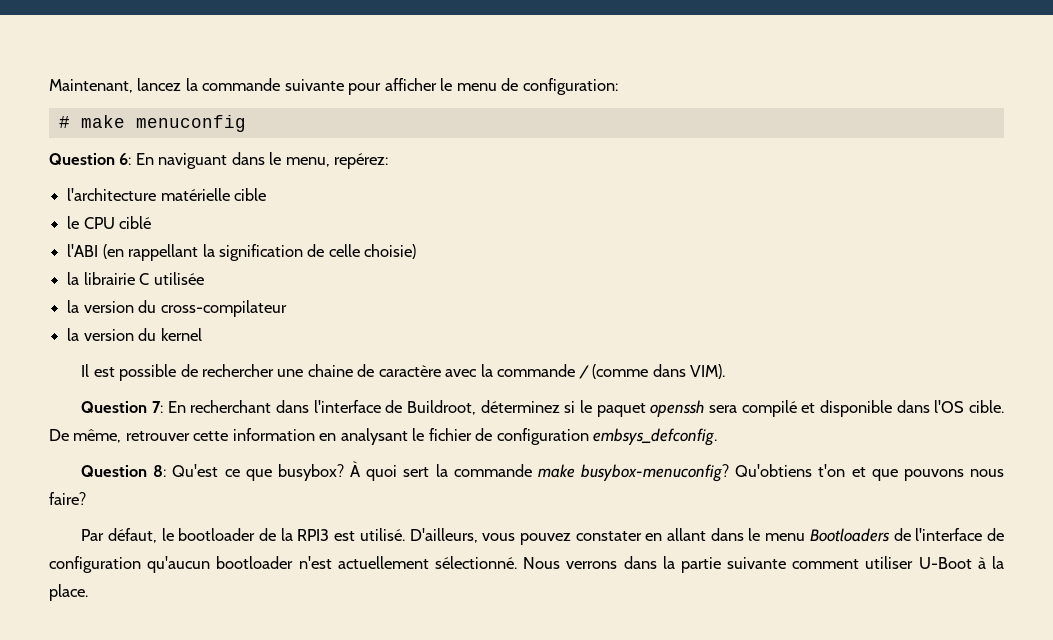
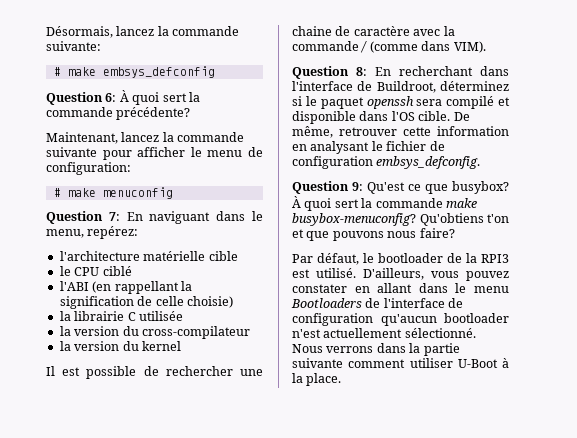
(49, 86) none -> [46,26,240,38] [46,41,101,51] [53,66,215,78] [46,90,200,105] [46,107,191,120] Désormais, lancez la commande suivante: // # make embsys_defconfig // Question 6: À quoi sert la commande précédente? //
[119,153,132,165] 6: -> [108,212,120,221] 7:
[151,401,163,413] 7: -> [356,67,367,76] 8:
[153,465,167,477] 8: -> [352,182,363,191] 9:

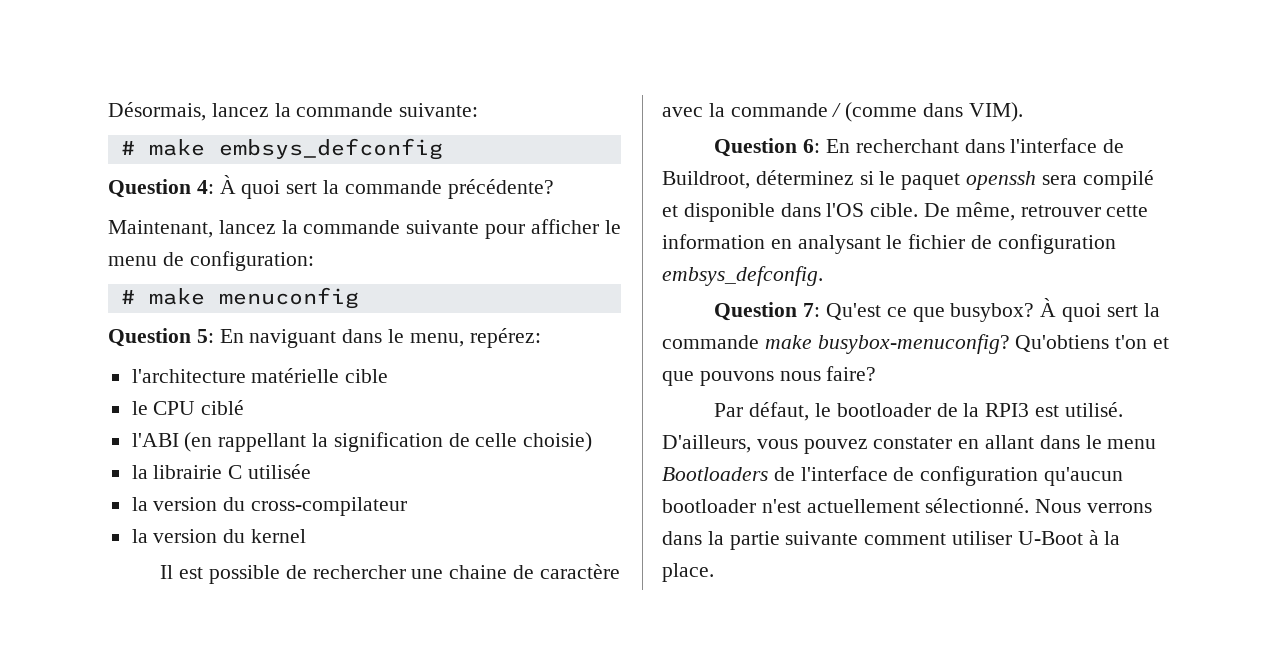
[105,93,117,102] 6: -> [196,180,214,194] 4:
[108,212,120,221] 7: -> [196,329,214,343] 5:
[356,67,367,76] 8: -> [803,139,821,153] 6:
[352,182,363,191] 9: -> [803,303,821,317] 7:

